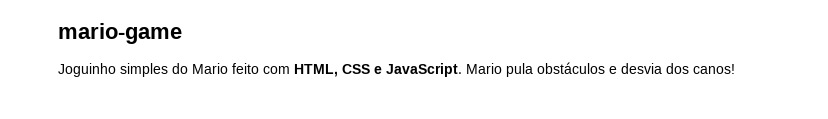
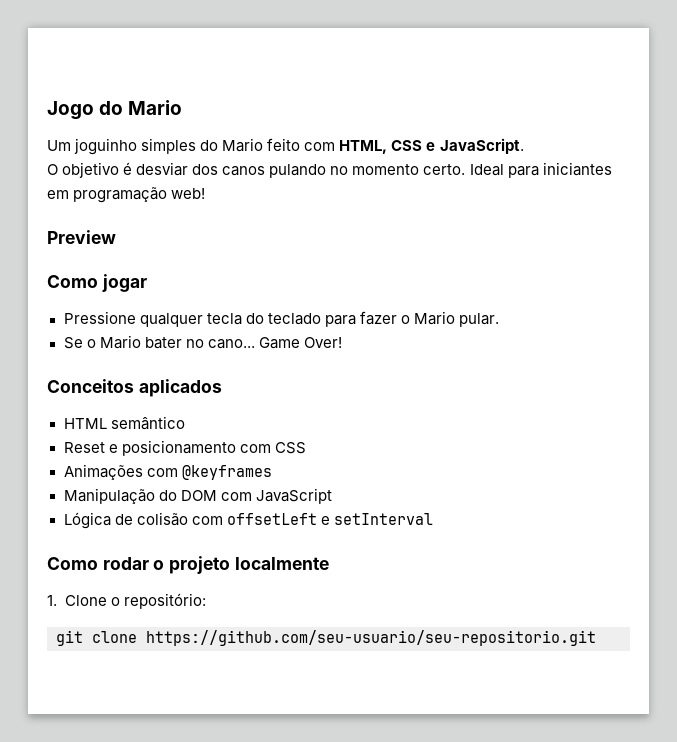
[58,23,182,44] [58,63,116,77] mario-game // Joguinho -> [47,100,183,120] [47,138,138,155] Jogo do Mario // Um joguinho
[466,62,735,77] Mario pula obstáculos e desvia dos canos! -> [47,162,612,178] [47,187,206,203] [47,230,116,244] [47,274,147,292] [63,311,499,327] [63,335,342,349] [47,379,222,397] [63,416,185,430] [63,440,306,456] [63,464,272,480] [63,488,332,504] [63,512,433,529] [47,556,329,574] [47,593,206,609] [56,630,596,646] // O objetivo é desviar dos canos pulando no momento certo. Ideal para iniciantes em programação web! // Preview // Como jogar // Pressione qualquer tecla do teclado para fazer o Mario pular. // Se o Mario bater no cano... Game Over! // Conceitos aplicados // HTML semântico // Reset e posicionamento com CSS // Animações com @keyframes // Manipulação do DOM com JavaScript // Lógica de colisão com offsetLeft e setInterval // Como rodar o projeto localmente // 1. Clone o repositório: // git clone https://github.com/seu-usuario/seu-repositorio.git

